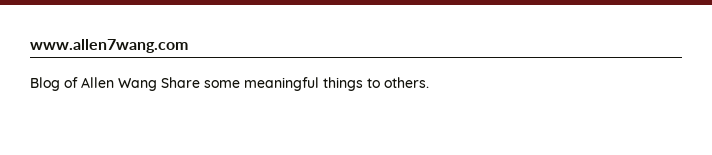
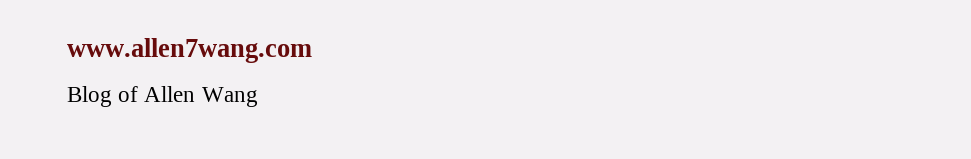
[161,77,429,91] Share some meaningful things to others. -> (258, 97) none

